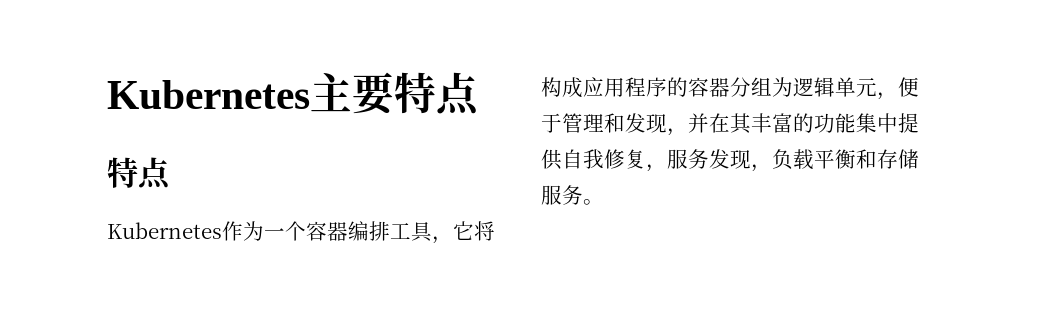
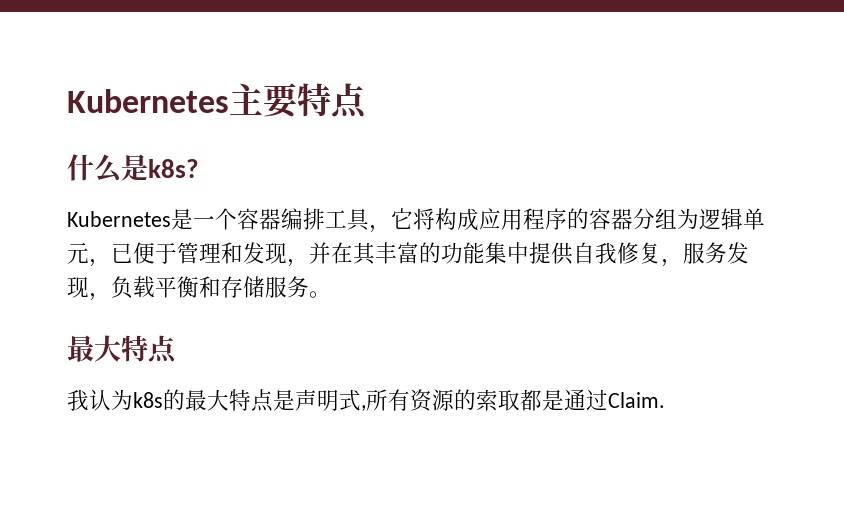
[107,157,171,190] [107,221,264,241] 特点 // Kubernetes作为 -> [67,154,199,183] [67,208,193,230] 什么是k8s? // Kubernetes是
(898, 96) none -> [111,243,133,263] 已
(604, 202) none -> [67,335,177,364] [67,389,665,412] // 最大特点 // 我认为k8s的最大特点是声明式,所有资源的索取都是通过Claim.

